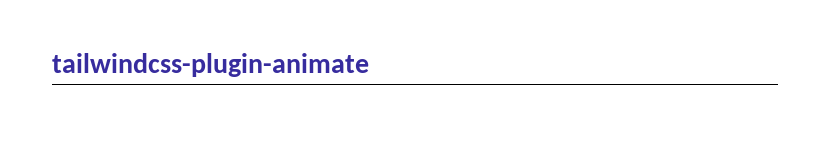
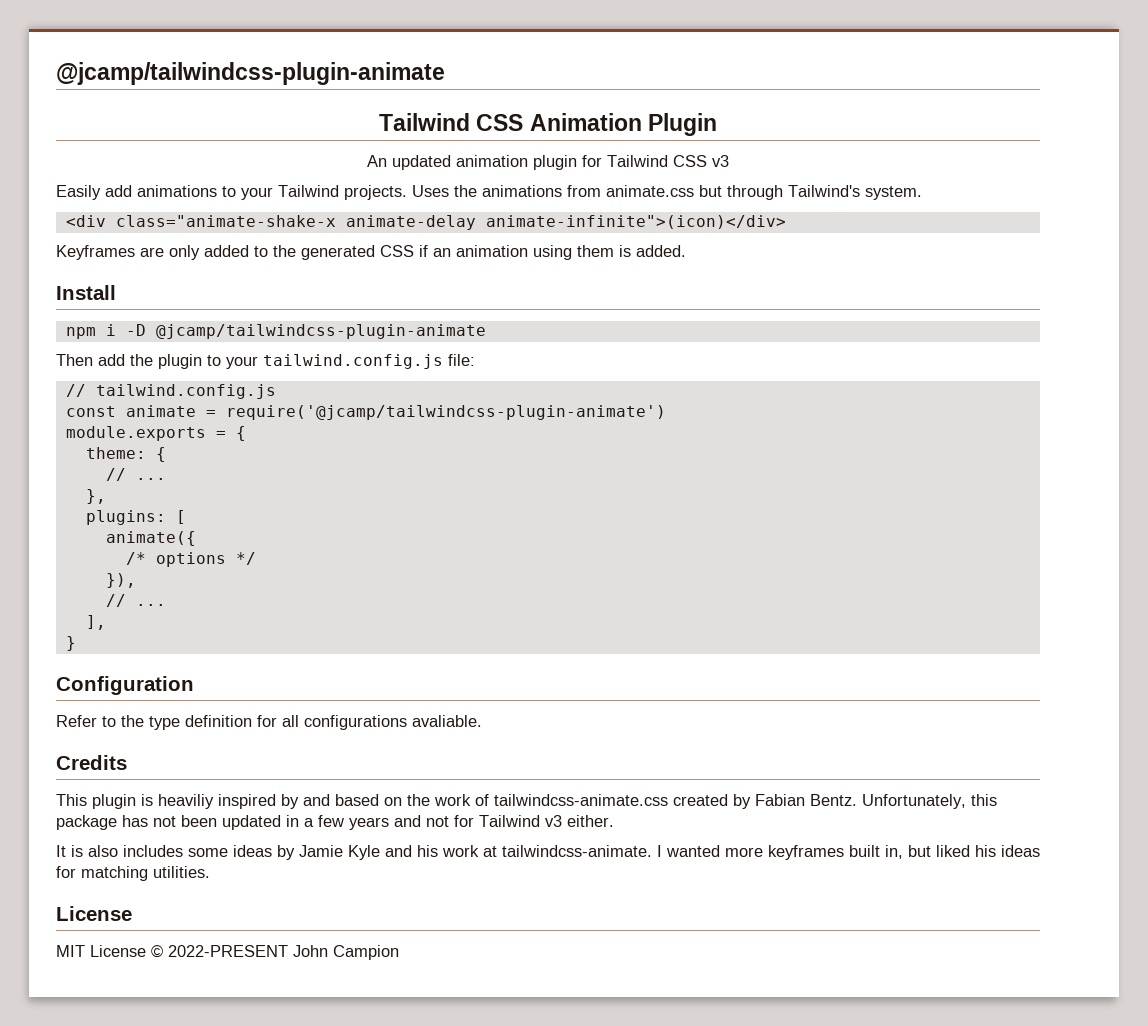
[52,53,369,77] tailwindcss-plugin-animate -> [56,62,445,85] [379,113,717,136] [367,155,729,170] [56,185,922,200] [65,215,786,230] [56,245,686,260] [56,285,116,300] [65,324,486,339] [56,354,475,369] [65,384,276,399] [65,405,666,420] [65,426,246,441] [85,447,166,462] [105,468,166,481] [85,489,106,504] [85,510,186,525] [105,531,196,546] [125,552,256,567] [105,573,136,588] [105,594,166,607] [85,615,106,630] [65,636,76,651] [56,676,194,695] [56,715,482,730] [56,755,127,770] [56,794,997,809] [56,815,614,830] [56,845,1040,860] [56,866,210,881] [56,906,132,921] [56,945,399,960] @jcamp/tailwindcss-plugin-animate // Tailwind CSS Animation Plugin // An updated animation plugin for Tailwind CSS v3 // Easily add animations to your Tailwind projects. Uses the animations from animate.css but through Tailwind's system. // <div class="animate-shake-x animate-delay animate-infinite">(icon)</div> // Keyframes are only added to the generated CSS if an animation using them is added. // Install // npm i -D @jcamp/tailwindcss-plugin-animate // Then add the plugin to your tailwind.config.js file: // // tailwind.config.js // const animate = require('@jcamp/tailwindcss-plugin-animate') // module.exports = { // theme: { // // ... // }, // plugins: [ // animate({ // /* options */ // }), // // ... // ], // } // Configuration // Refer to the type definition for all configurations avaliable. // Credits // This plugin is heaviliy inspired by and based on the work of tailwindcss-animate.css created by Fabian Bentz. Unfortunately, this package has not been updated in a few years and not for Tailwind v3 either. // It is also includes some ideas by Jamie Kyle and his work at tailwindcss-animate. I wanted more keyframes built in, but liked his ideas for matching utilities. // License // MIT License © 2022-PRESENT John Campion

